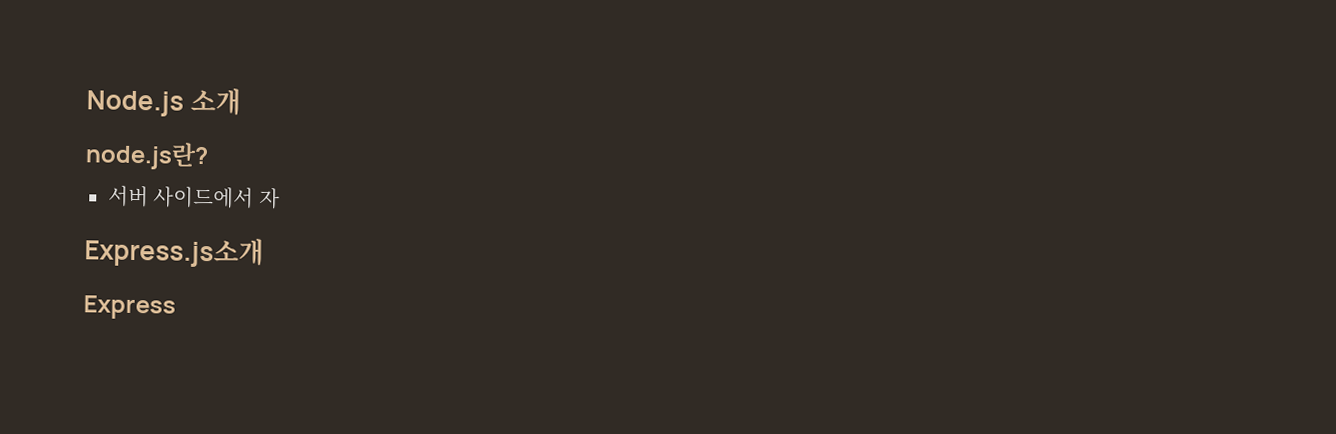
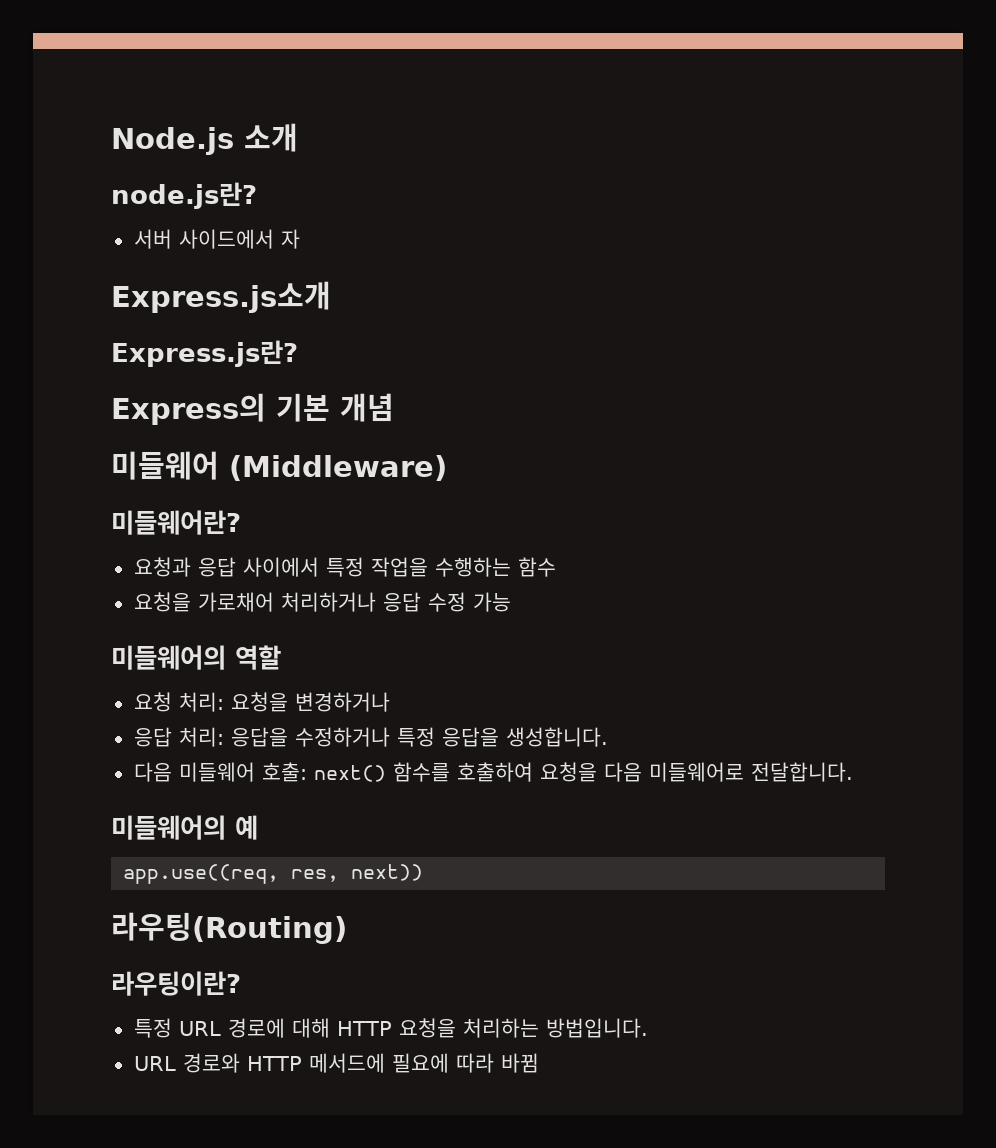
[83,295,176,320] Express -> [111,340,298,367] [111,393,394,425] [111,451,447,481] [111,510,241,535] [133,557,556,577] [133,592,511,612] [111,645,281,670] [133,692,390,712] [133,727,608,747] [133,762,853,782] [111,815,258,840] [123,864,424,884] [111,912,347,944] [111,971,241,996] [133,1018,648,1038] [133,1053,539,1073] Express.js란? // Express의 기본 개념 // 미들웨어 (Middleware) // 미들웨어란? // 요청과 응답 사이에서 특정 작업을 수행하는 함수 // 요청을 가로채어 처리하거나 응답 수정 가능 // 미들웨어의 역할 // 요청 처리: 요청을 변경하거나 // 응답 처리: 응답을 수정하거나 특정 응답을 생성합니다. // 다음 미들웨어 호출: next() 함수를 호출하여 요청을 다음 미들웨어로 전달합니다. // 미들웨어의 예 // app.use((req, res, next)) // 라우팅(Routing) // 라우팅이란? // 특정 URL 경로에 대해 HTTP 요청을 처리하는 방법입니다. // URL 경로와 HTTP 메서드에 필요에 따라 바뀜

